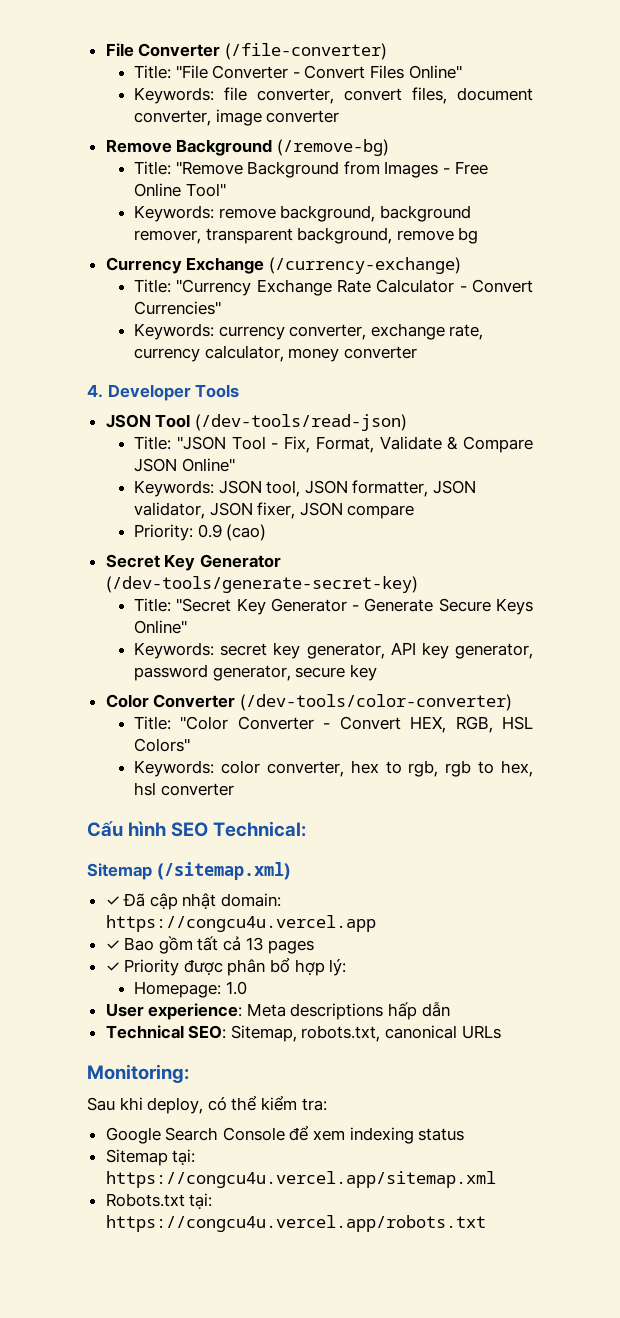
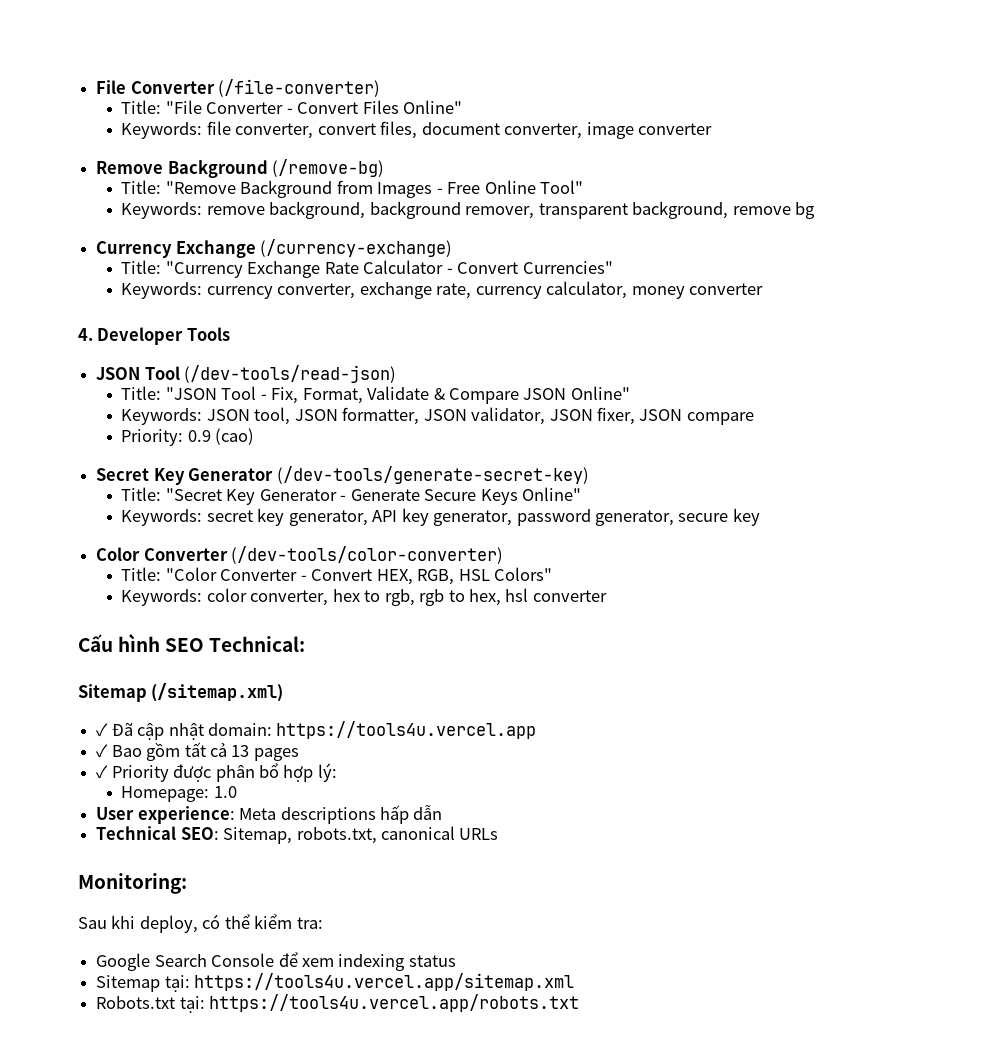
[105,915,376,932] https://congcu4u.vercel.app -> [276,721,537,739] https://tools4u.vercel.app
[105,1171,496,1188] https://congcu4u.vercel.app/sitemap.xml -> [194,973,575,991] https://tools4u.vercel.app/sitemap.xml
[105,1215,486,1232] https://congcu4u.vercel.app/robots.txt -> [209,994,580,1012] https://tools4u.vercel.app/robots.txt

